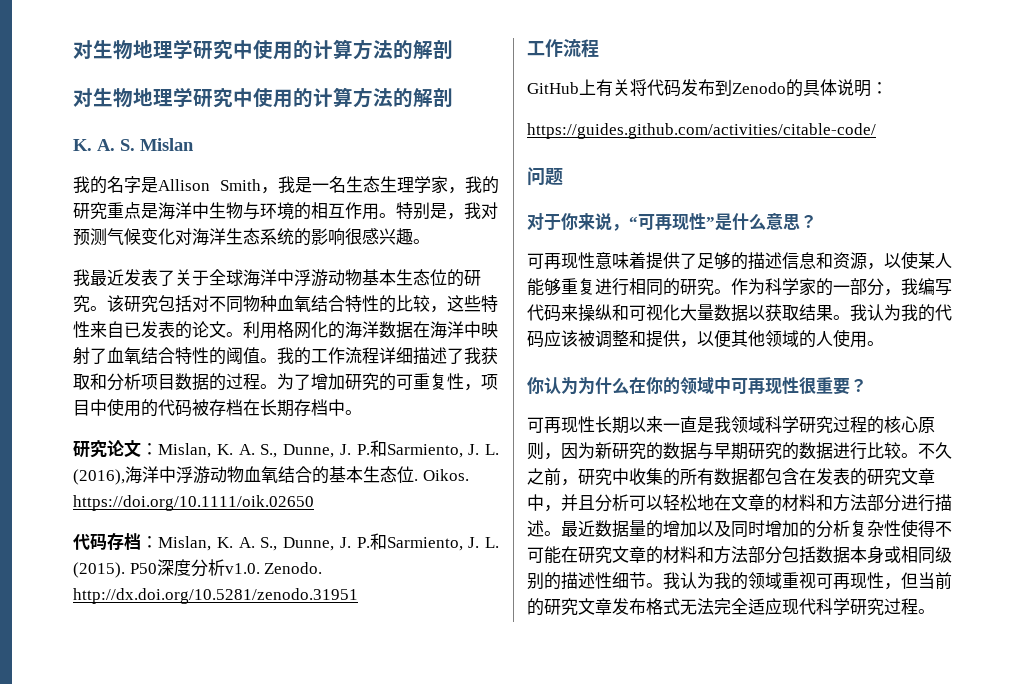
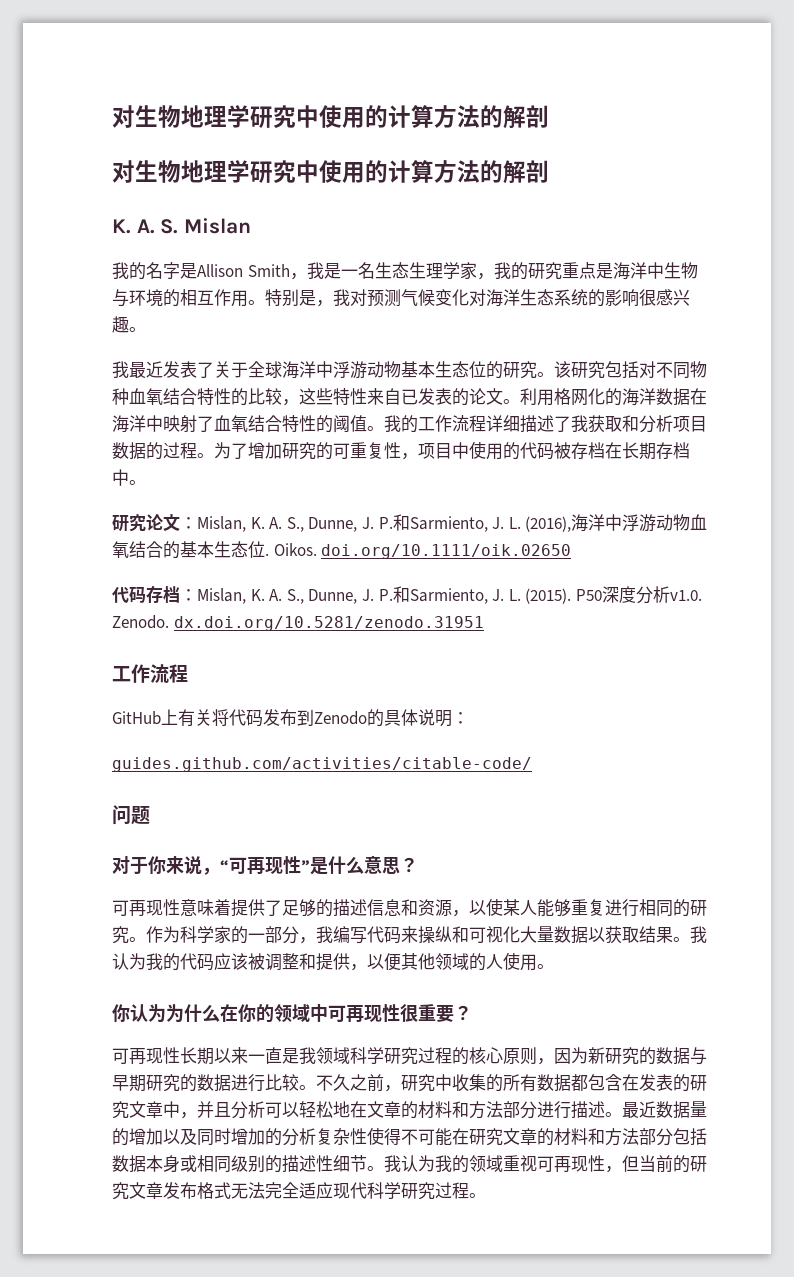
[73,495,314,511] https://doi.org/10.1111/oik.02650 -> [321,544,572,559] doi.org/10.1111/oik.02650
[73,588,358,604] http://dx.doi.org/10.5281/zenodo.31951 -> [173,616,484,631] dx.doi.org/10.5281/zenodo.31951
[527,123,876,139] https://guides.github.com/activities/citable-code/ -> [112,757,532,772] guides.github.com/activities/citable-code/

